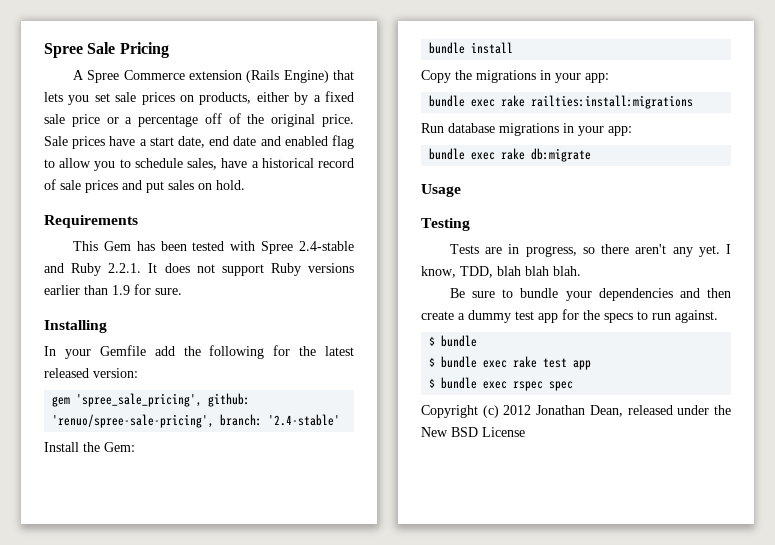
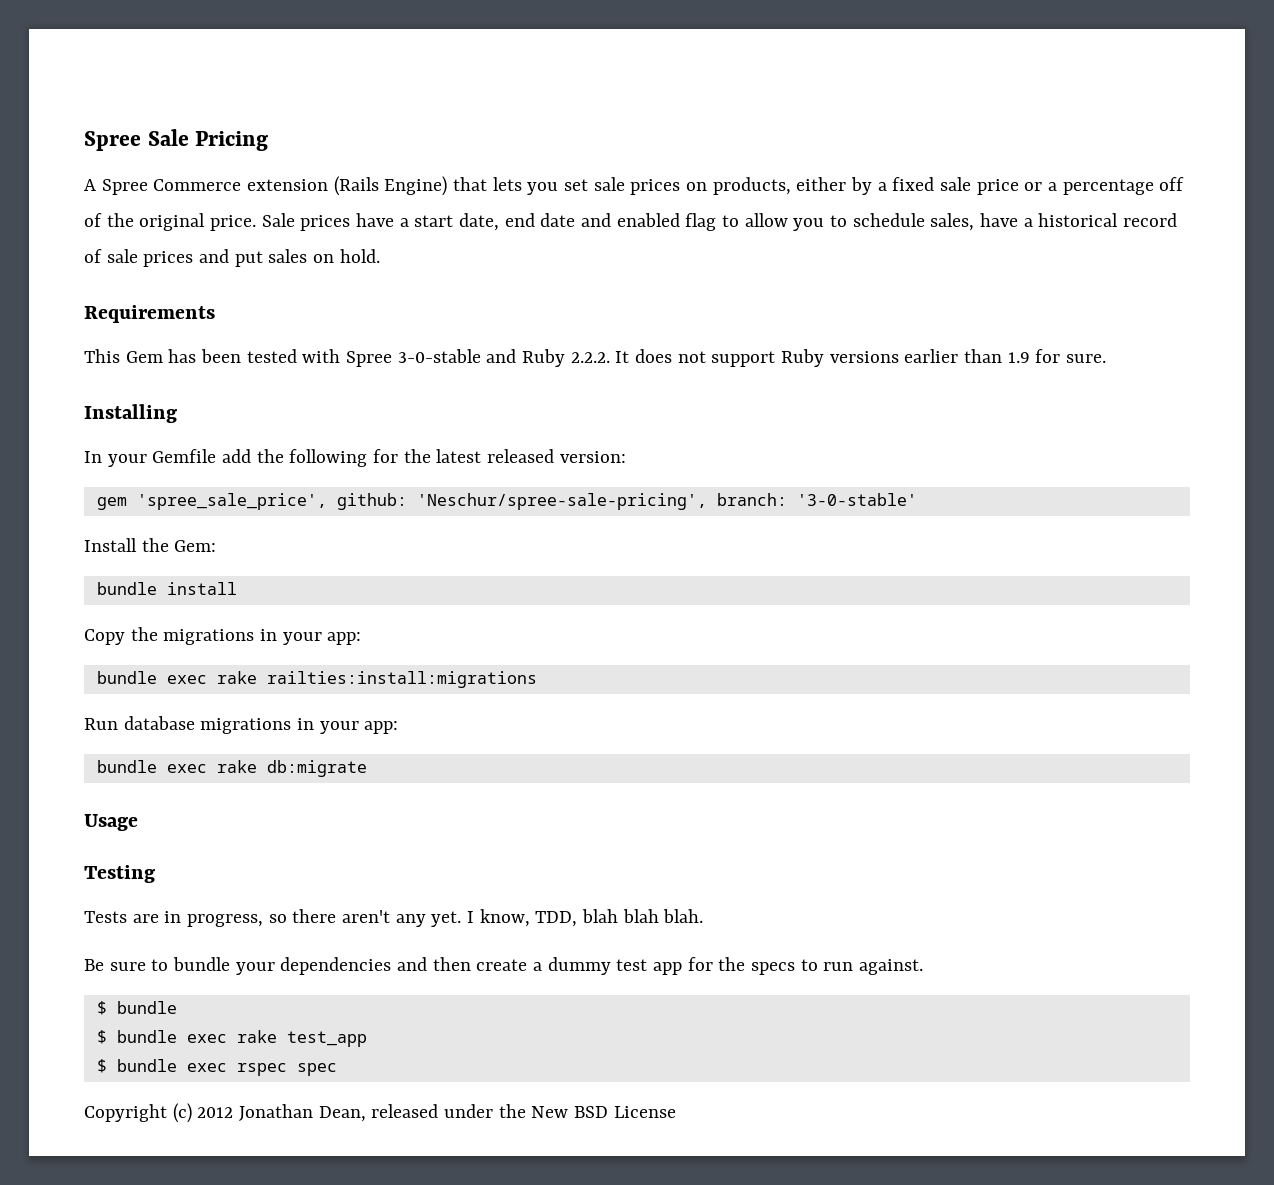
[299,241,354,251] 2.4-stable -> [397,349,481,363] 3-0-stable
[108,263,142,273] 2.2.1. -> [570,352,610,363] 2.2.2.
[76,393,251,407] [52,414,341,428] 'spree_sale_pricing', github: 'renuo/spree-sale-pricing', branch: '2.4-stable' -> [136,493,917,510] 'spree_sale_price', github: 'Neschur/spree-sale-pricing', branch: '3-0-stable'
[543,358,592,370] test app -> [286,1031,367,1047] test_app

